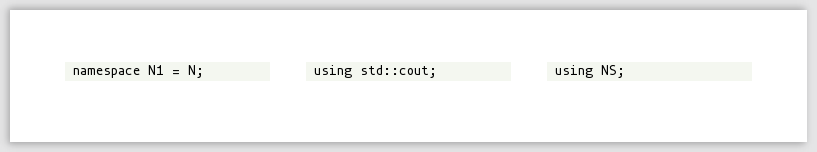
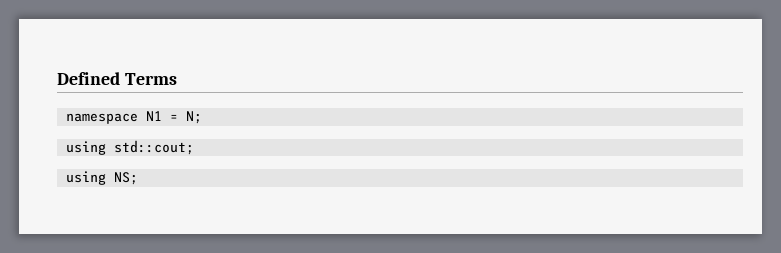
(73, 73) none -> [57,72,177,85] Defined Terms //

